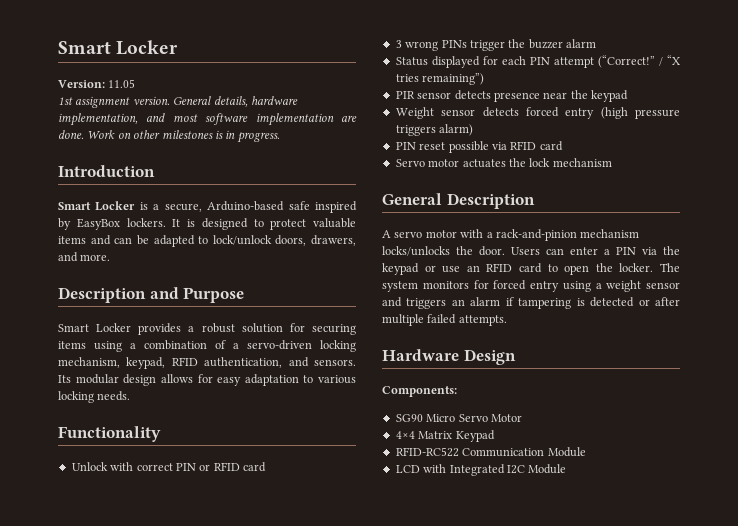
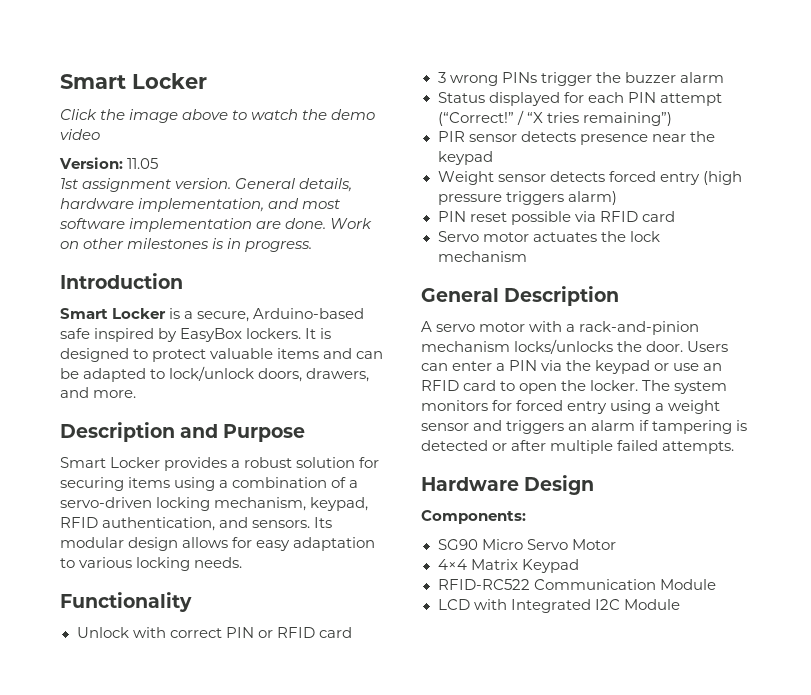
[58,40,179,55] Smart Locker -> [60,73,207,89] [60,109,376,123] [60,129,100,140] Smart Locker // Click the image above to watch the demo video

